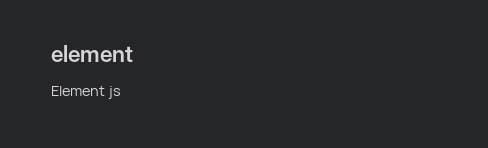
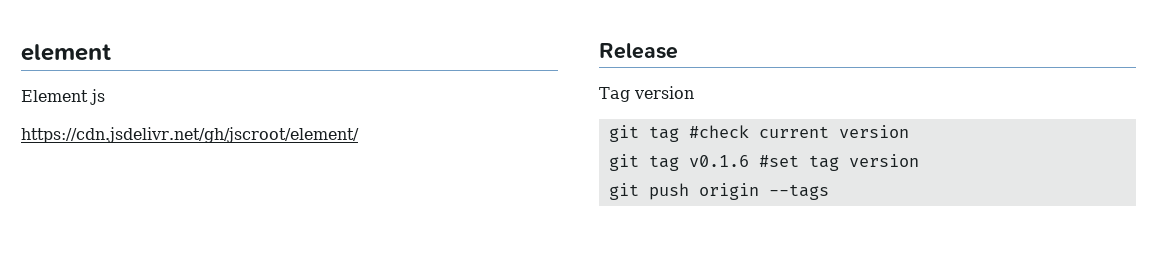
(121, 92) none -> [21,127,359,143] [599,43,678,59] [599,86,694,102] [608,125,909,142] [608,154,919,171] [608,183,829,200] // https://cdn.jsdelivr.net/gh/jscroot/element/ // Release // Tag version // git tag #check current version // git tag v0.1.6 #set tag version // git push origin --tags

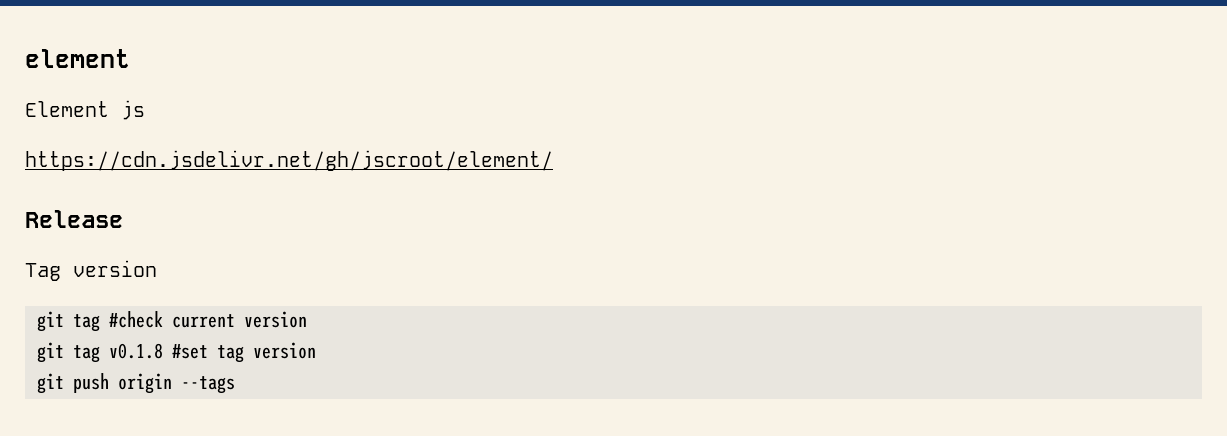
[688,155,749,167] v0.1.6 -> [109,343,163,359] v0.1.8

